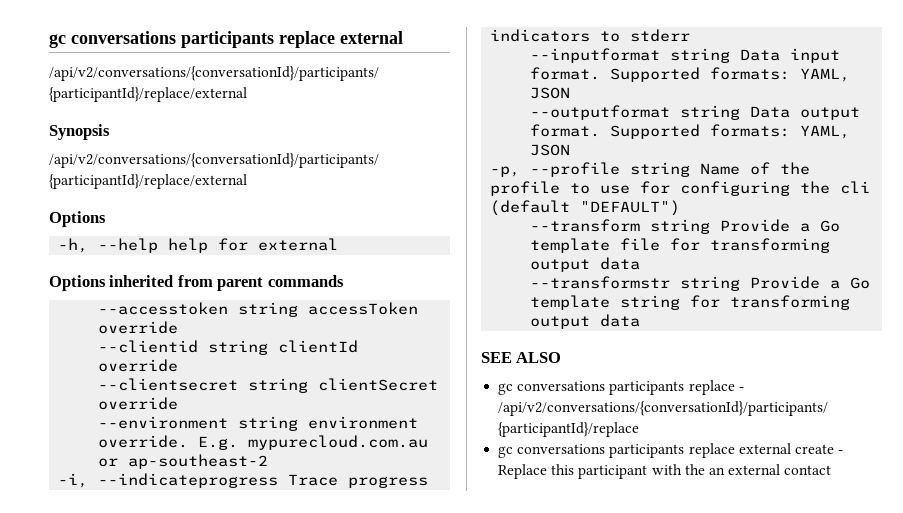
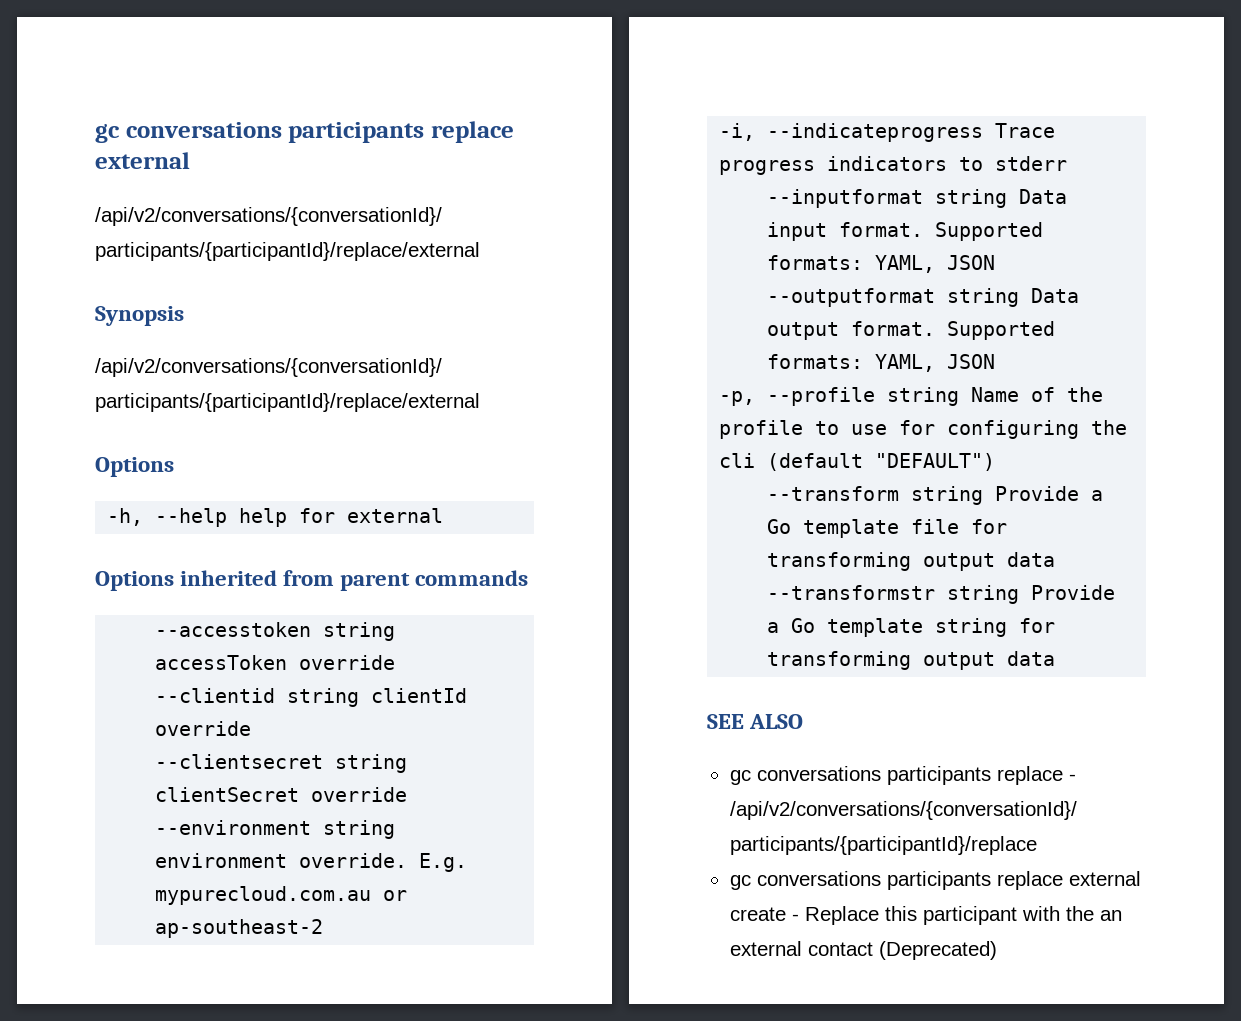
(832, 470) none -> [878,941,997,960] (Deprecated)

